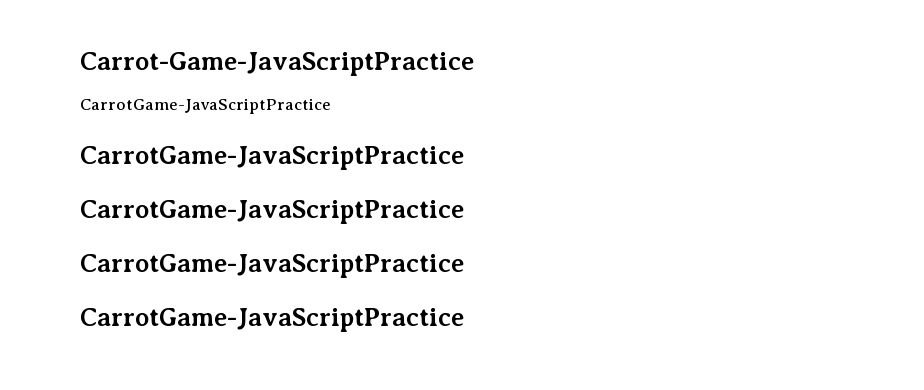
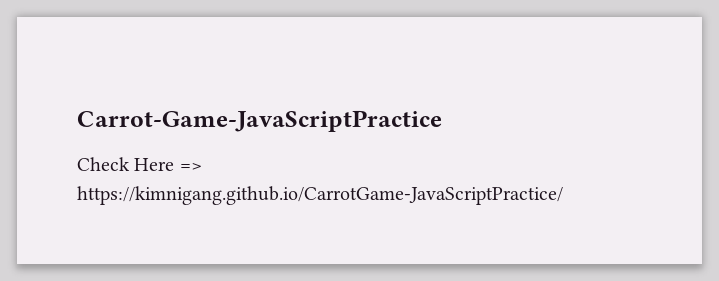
[80,98,331,114] [80,146,464,170] [80,200,464,224] [80,254,464,278] [80,308,464,332] CarrotGame-JavaScriptPractice // CarrotGame-JavaScriptPractice // CarrotGame-JavaScriptPractice // CarrotGame-JavaScriptPractice // CarrotGame-JavaScriptPractice -> [77,157,202,171] [77,186,563,205] Check Here => https://kimnigang.github.io/CarrotGame-JavaScriptPractice/

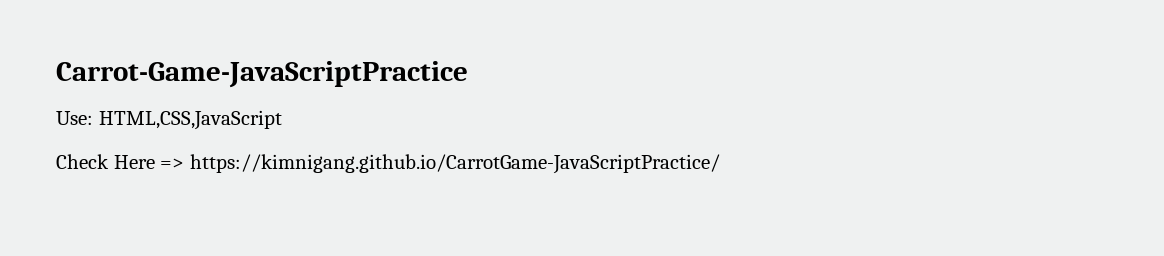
(442, 121) none -> [56,110,282,130] // Use: HTML,CSS,JavaScript

